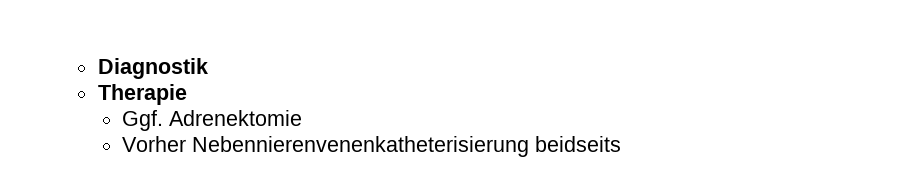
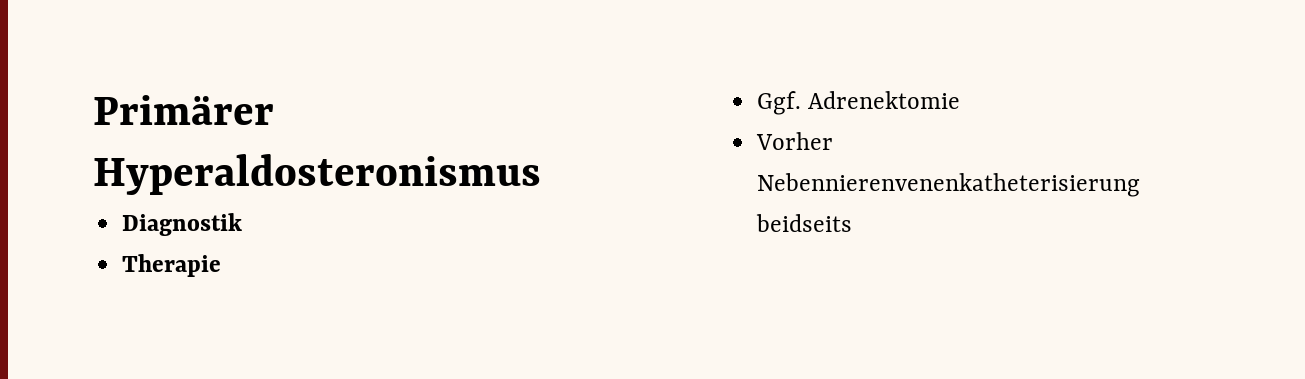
(97, 68) none -> [93,95,274,125] [93,154,541,195] Primärer Hyperaldosteronismus //

